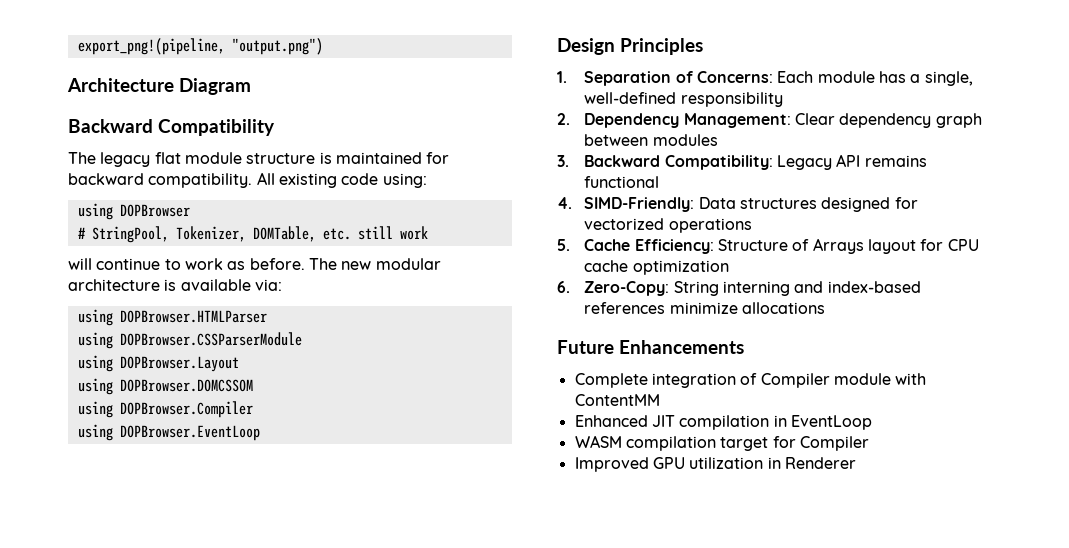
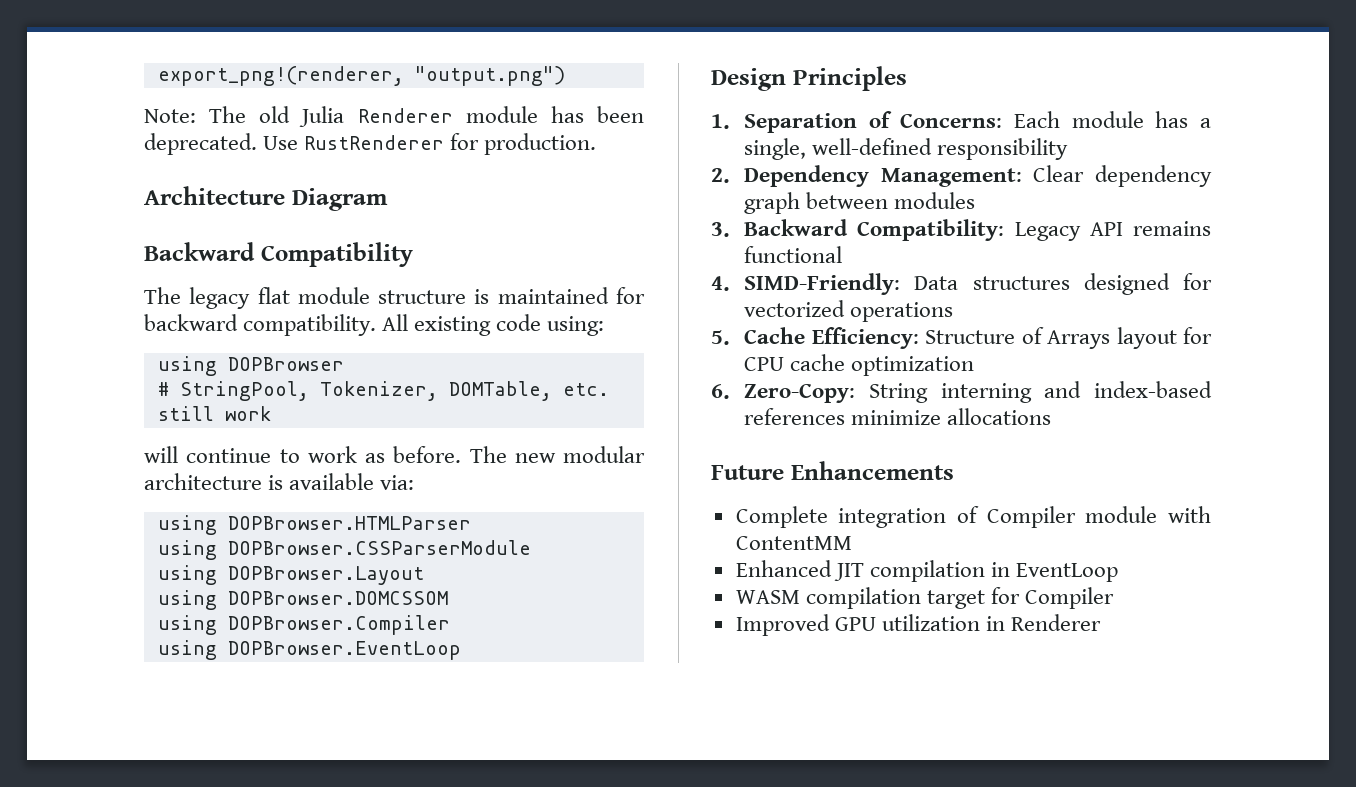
[77,38,225,55] export_png!(pipeline, -> [157,66,404,86] export_png!(renderer,
(323, 46) none -> [144,106,644,127] [144,133,597,155] // Note: The old Julia Renderer module has been deprecated. Use RustRenderer for production.

